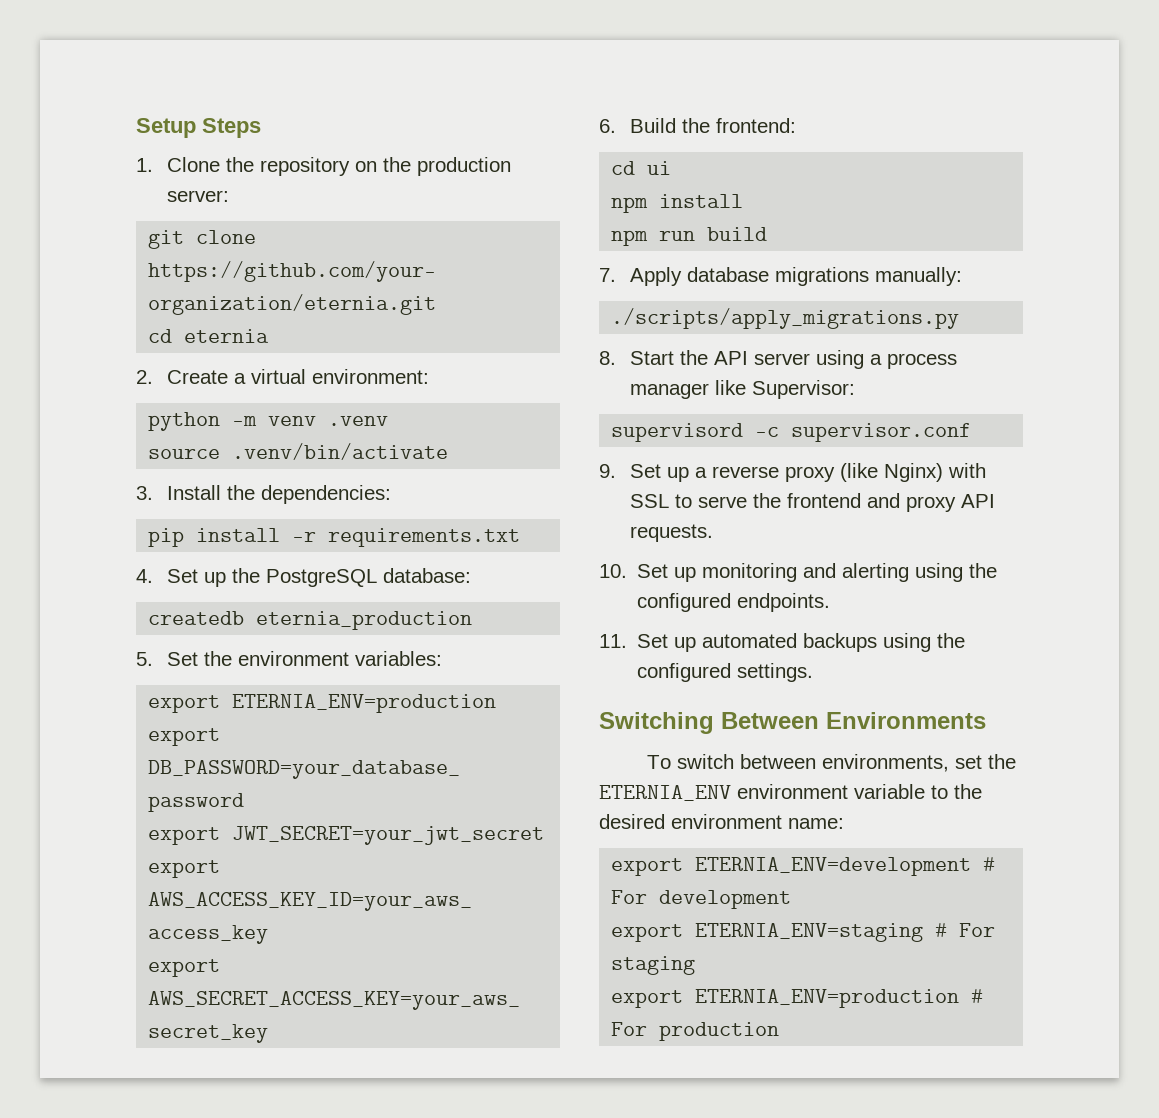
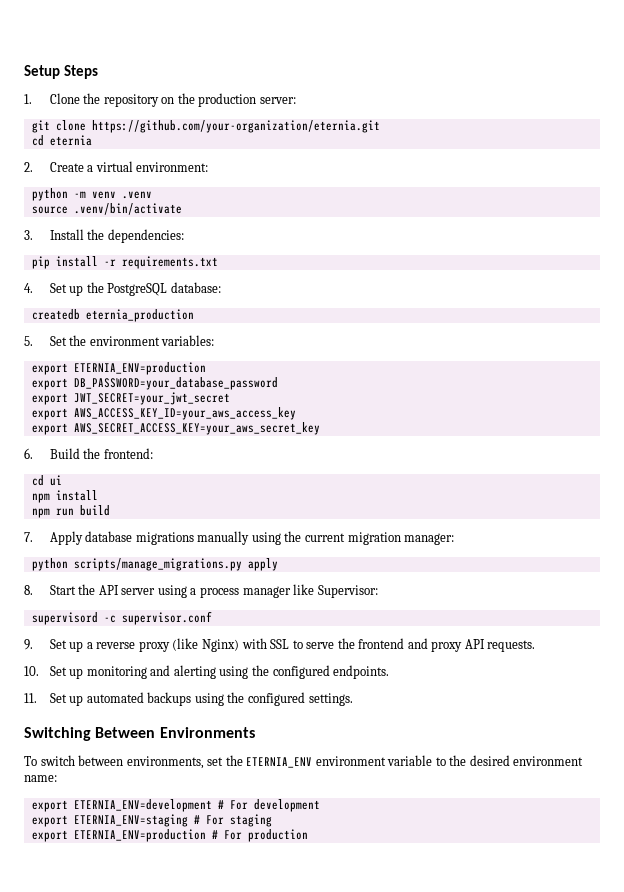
[875,267,963,286] [611,308,960,329] manually: // ./scripts/apply_migrations.py -> [197,531,455,545] [31,558,278,571] manually using the current migration manager: // python scripts/manage_migrations.py apply

